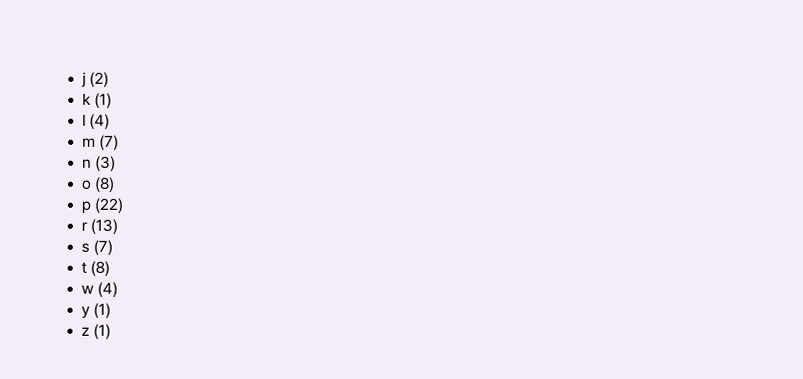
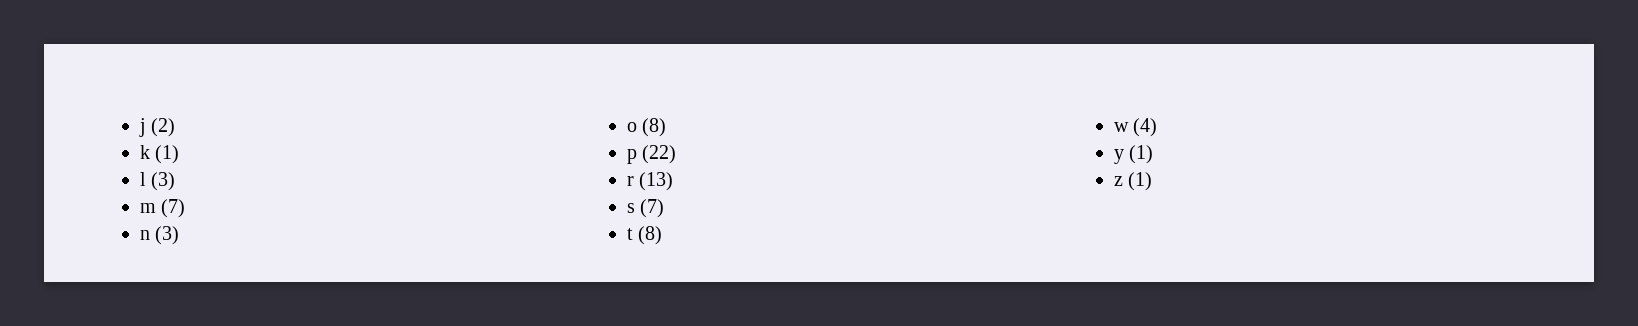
[89,113,111,130] (4) -> [151,172,176,191] (3)

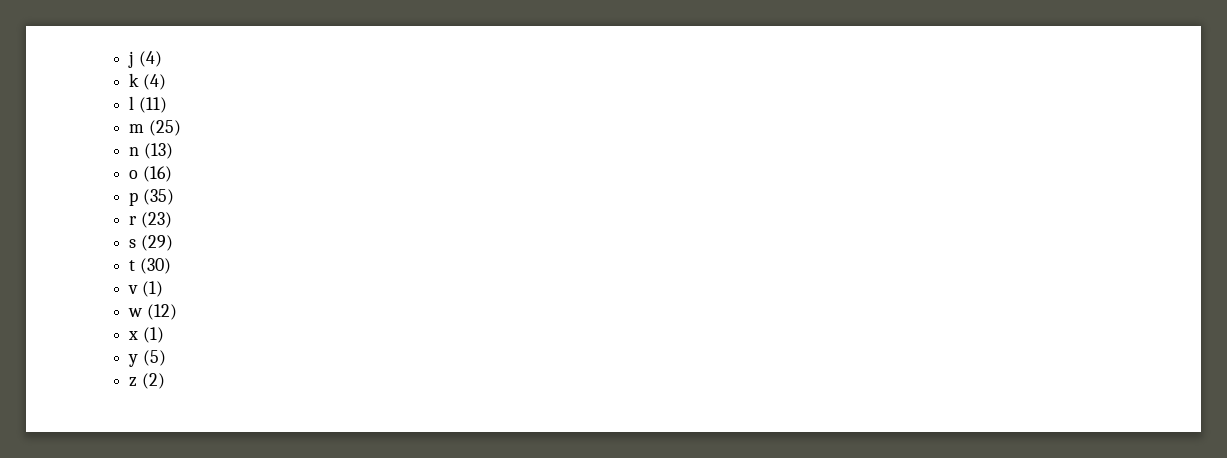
[151,118,176,137] (2) -> [138,51,162,67] (4)
[155,145,180,164] [140,172,176,191] [140,199,186,218] [140,226,180,245] [627,118,667,137] [627,145,677,164] [627,172,674,191] [627,199,665,218] [627,226,663,245] [1114,118,1158,137] (1) // l (3) // m (7) // n (3) // o (8) // p (22) // r (13) // s (7) // t (8) // w (4) -> [142,74,166,90] [129,96,167,113] [129,120,181,136] [129,143,173,159] [129,166,172,182] [129,189,174,206] [129,212,172,228] [129,235,173,251] [129,258,171,274] [128,281,163,297] [128,304,177,320] [128,327,164,343] (4) // l (11) // m (25) // n (13) // o (16) // p (35) // r (23) // s (29) // t (30) // v (1) // w (12) // x (1)
[1129,145,1154,164] (1) -> [142,350,166,366] (5)
[1128,172,1153,191] (1) -> [141,373,165,389] (2)

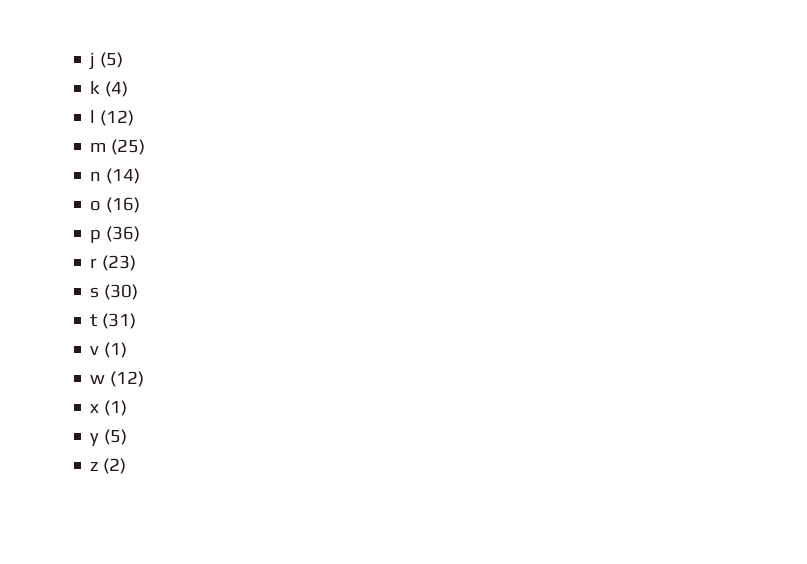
[138,51,162,67] (4) -> [100,52,124,68] (5)
[138,97,167,113] (11) -> [100,110,135,126] (12)
[143,143,173,159] (13) -> [106,168,141,184] (14)
[142,189,174,205] (35) -> [106,226,141,242] (36)
[140,235,173,251] (29) -> [104,284,139,300] (30)
[139,258,171,274] (30) -> [102,313,137,329] (31)

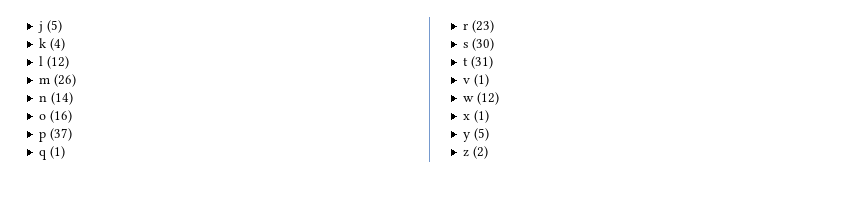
[111,139,146,155] (25) -> [54,74,77,87] (26)
[106,226,141,242] (36) -> [50,128,73,141] [39,146,66,160] (37) // q (1)

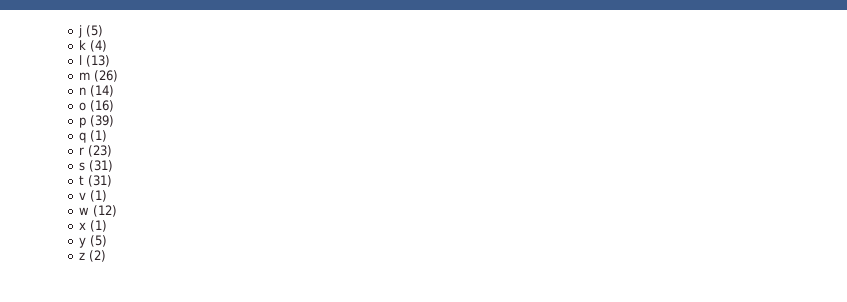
[47,56,70,69] (12) -> [85,55,110,67] (13)
[50,128,73,141] (37) -> [89,115,114,127] (39)
[472,38,495,51] (30) -> [88,160,113,172] (31)

